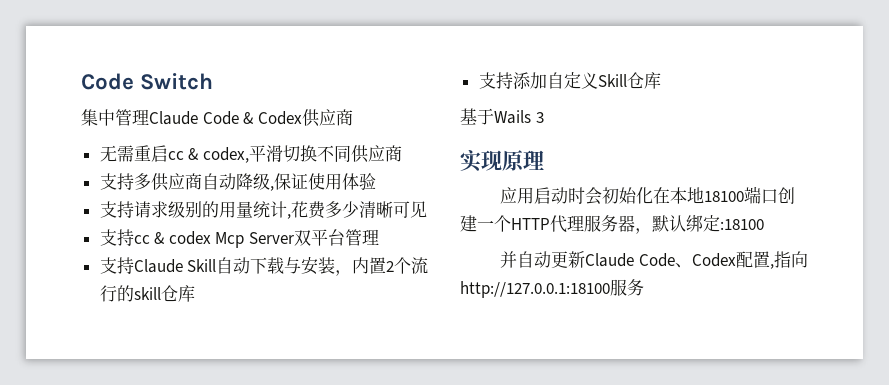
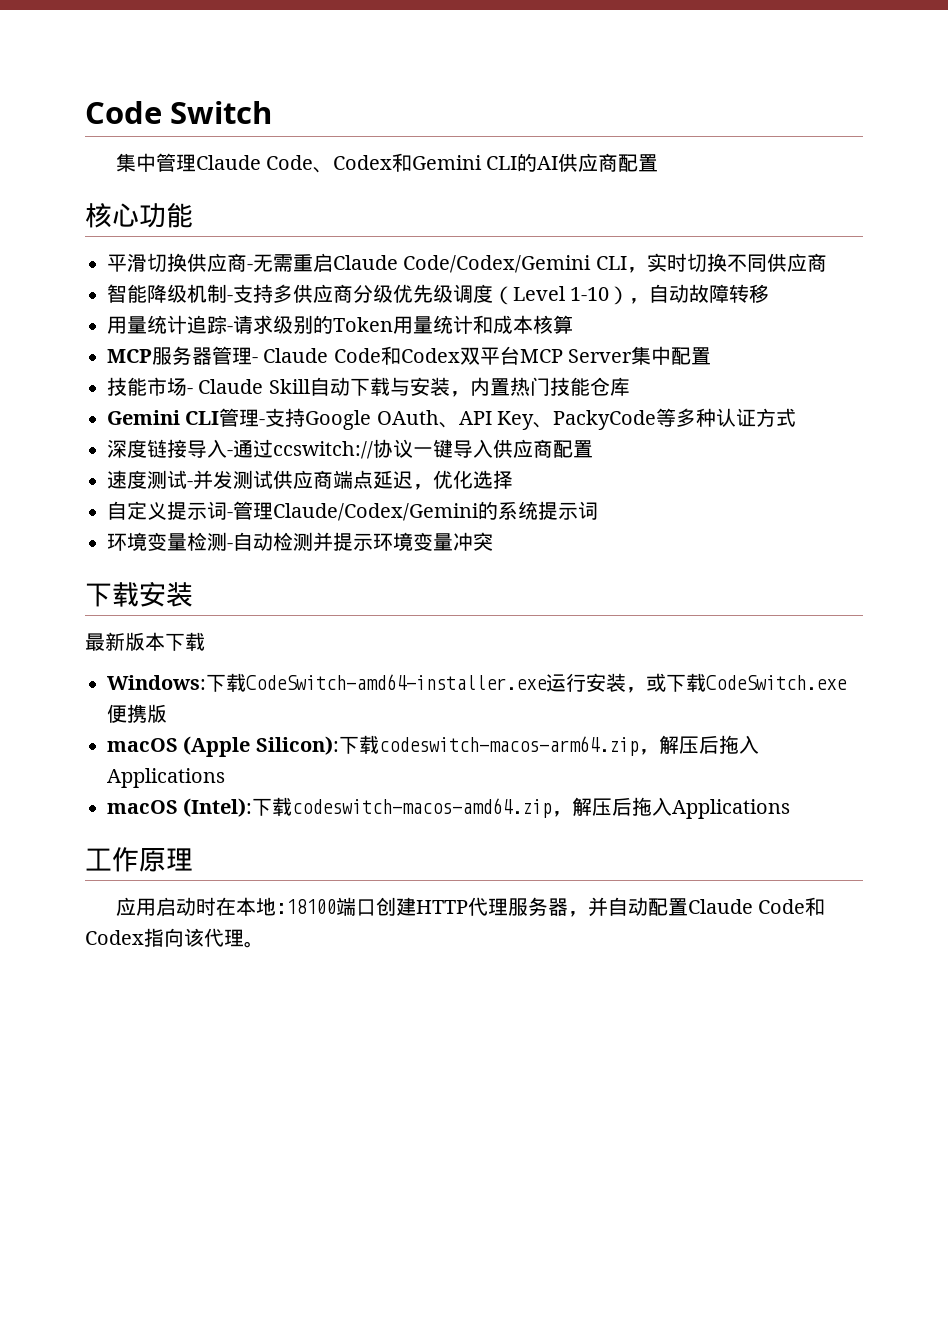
[243,109,353,127] [99,145,402,163] [99,173,376,191] [99,201,134,218] & Codex供应商 // 无需重启cc & codex,平滑切换不同供应商 // 支持多供应商自动降级,保证使用体验 // 支持 -> [313,153,659,173] [85,203,193,228] [107,253,827,273] [107,284,770,305] [107,315,233,334] 、Codex和Gemini CLI的AI供应商配置 // 核心功能 // 平滑切换供应商-无需重启Claude Code/Codex/Gemini CLI，实时切换不同供应商 // 智能降级机制-支持多供应商分级优先级调度（Level 1-10），自动故障转移 // 用量统计追踪-
[218,201,427,219] [99,229,380,248] [99,257,134,274] 用量统计,花费多少清晰可见 // 支持cc & codex Mcp Server双平台管理 // 支持 -> [333,315,573,334] [107,346,712,365] [107,377,193,396] Token用量统计和成本核算 // MCP服务器管理- Claude Code和Codex双平台MCP Server集中配置 // 技能市场-
[386,257,429,274] [99,285,195,302] [478,72,661,89] [460,108,544,125] [460,150,502,172] 2个流行的skill仓库 // 支持添加自定义Skill仓库 // 基于Wails 3 // 实现 -> [509,377,630,396] [107,408,797,430] [107,439,593,459] [107,470,513,490] [107,501,598,521] [107,532,493,552] [85,581,193,607] [85,632,205,651] [107,673,847,693] [107,704,167,723] [107,735,759,757] [107,768,225,788] [107,797,791,819] [85,847,139,872] 热门技能仓库 // Gemini CLI管理-支持Google OAuth、API Key、PackyCode等多种认证方式 // 深度链接导入-通过ccswitch://协议一键导入供应商配置 // 速度测试-并发测试供应商端点延迟，优化选择 // 自定义提示词-管理Claude/Codex/Gemini的系统提示词 // 环境变量检测-自动检测并提示环境变量冲突 // 下载安装 // 最新版本下载 // Windows:下载CodeSwitch-amd64-installer.exe运行安装，或下载CodeSwitch.exe便携版 // macOS (Apple Silicon):下载codeswitch-macos-arm64.zip，解压后拖入Applications // macOS (Intel):下载codeswitch-macos-amd64.zip，解压后拖入Applications // 工作
[585,187,745,205] 会初始化在本地18100 -> [215,897,336,916] 在本地:18100
[477,215,511,232] 一个 -> (416, 906) none
[652,214,764,232] [500,251,808,269] [460,279,644,298] 默认绑定:18100 // 并自动更新Claude Code、Codex配置,指向http://127.0.0.1:18100服务 -> [587,897,826,917] [85,928,264,948] 并自动配置Claude Code和Codex指向该代理。

